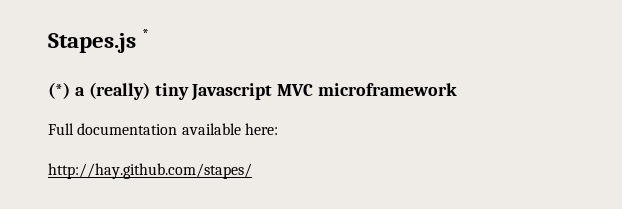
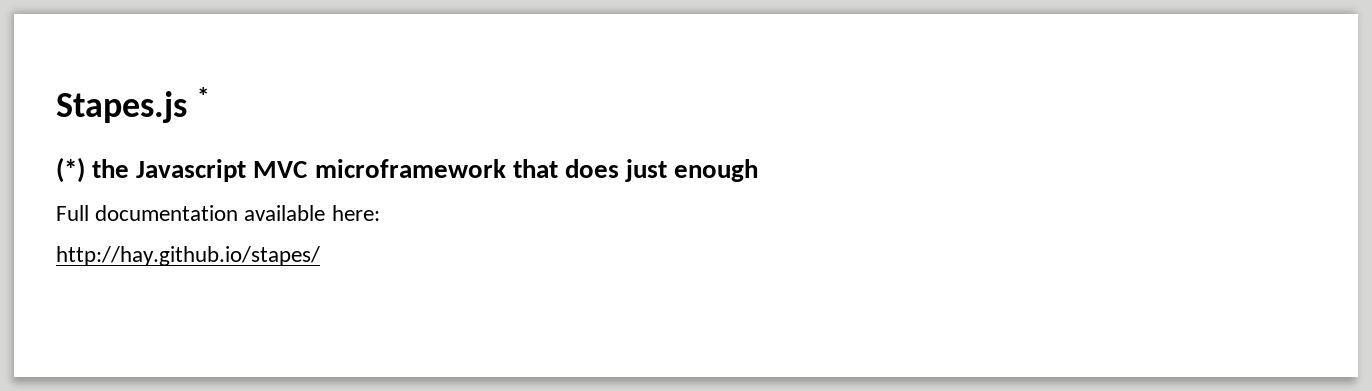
[74,82,189,100] a (really) tiny -> [92,159,130,178] the
(458, 89) none -> [512,159,759,182] that does just enough
[48,163,252,179] http://hay.github.com/stapes/ -> [56,246,320,266] http://hay.github.io/stapes/

